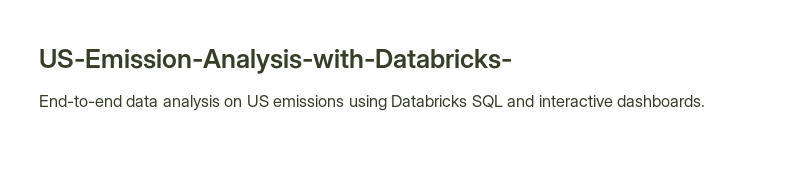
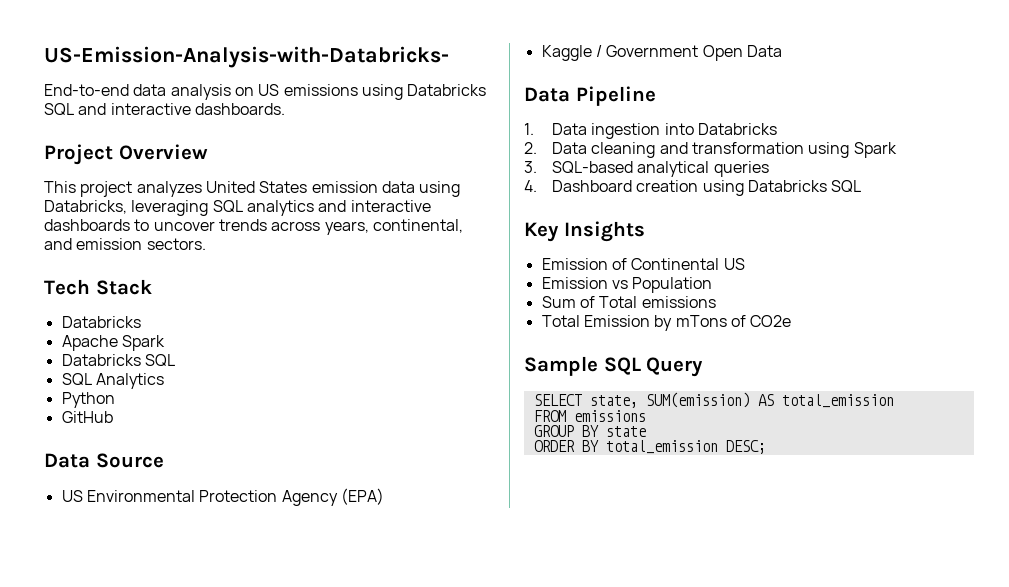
(706, 101) none -> [44,144,208,165] [44,181,461,197] [44,200,431,216] [44,219,463,235] [44,238,206,250] [44,279,152,295] [61,316,141,328] [61,335,165,351] [61,354,175,367] [61,373,164,389] [61,392,115,408] [61,411,113,423] [44,453,164,468] [61,488,384,506] [541,45,782,61] [524,86,656,106] [524,123,777,139] [524,142,897,158] [524,161,769,177] [524,180,862,196] [524,221,645,242] [541,258,745,270] [541,277,713,293] [541,296,716,308] [541,315,792,331] [524,356,704,377] [533,392,894,408] [533,410,646,422] [533,425,646,437] [533,440,766,454] // Project Overview // This project analyzes United States emission data using Databricks, leveraging SQL analytics and interactive dashboards to uncover trends across years, continental, and emission sectors. // Tech Stack // Databricks // Apache Spark // Databricks SQL // SQL Analytics // Python // GitHub // Data Source // US Environmental Protection Agency (EPA) // Kaggle / Government Open Data // Data Pipeline // 1. Data ingestion into Databricks // 2. Data cleaning and transformation using Spark // 3. SQL-based analytical queries // 4. Dashboard creation using Databricks SQL // Key Insights // Emission of Continental US // Emission vs Population // Sum of Total emissions // Total Emission by mTons of CO2e // Sample SQL Query // SELECT state, SUM(emission) AS total_emission // FROM emissions // GROUP BY state // ORDER BY total_emission DESC;

